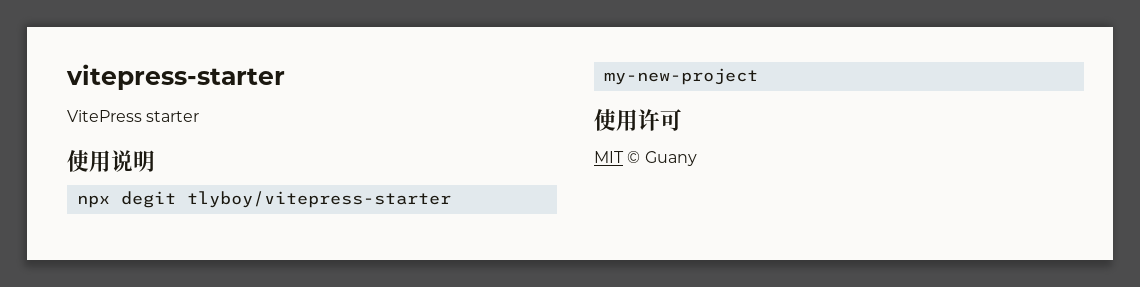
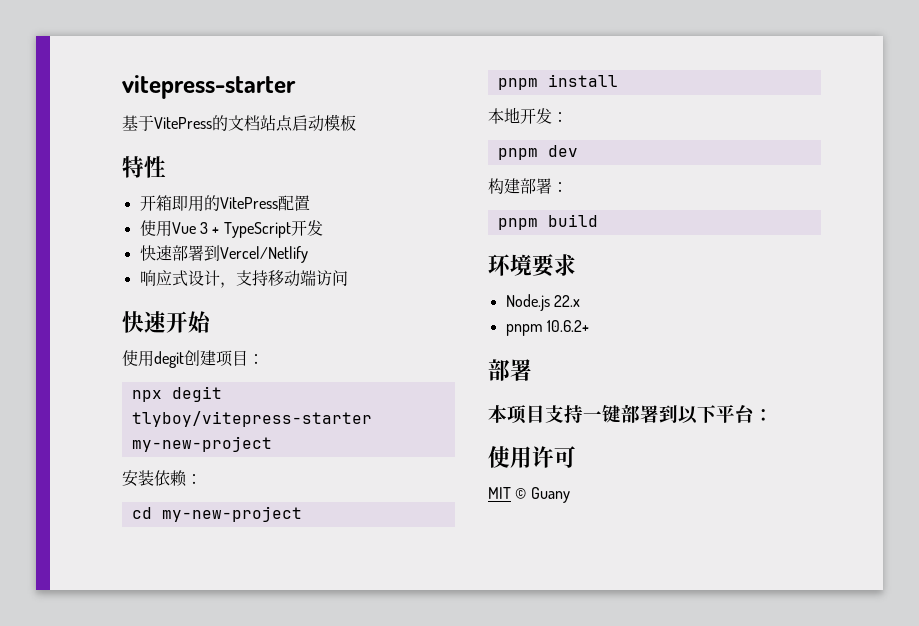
[67,110,200,122] [67,150,155,172] [76,191,451,208] [603,68,758,85] VitePress starter // 使用说明 // npx degit tlyboy/vitepress-starter my-new-project -> [122,114,356,132] [122,156,166,178] [139,195,310,212] [139,220,323,238] [139,245,308,263] [139,270,348,288] [122,311,212,333] [122,350,264,368] [131,386,222,402] [131,411,372,427] [131,436,272,452] [122,470,202,487] [131,506,302,522] [497,74,618,90] [488,107,568,124] [497,145,578,160] [488,178,568,194] [497,214,598,230] [488,254,576,277] [505,294,580,311] [505,320,589,336] [488,359,532,381] [488,404,773,424] 基于VitePress的文档站点启动模板 // 特性 // 开箱即用的VitePress配置 // 使用Vue 3 + TypeScript开发 // 快速部署到Vercel/Netlify // 响应式设计，支持移动端访问 // 快速开始 // 使用degit创建项目： // npx degit tlyboy/vitepress-starter my-new-project // 安装依赖： // cd my-new-project // pnpm install // 本地开发： // pnpm dev // 构建部署： // pnpm build // 环境要求 // Node.js 22.x // pnpm 10.6.2+ // 部署 // 本项目支持一键部署到以下平台：

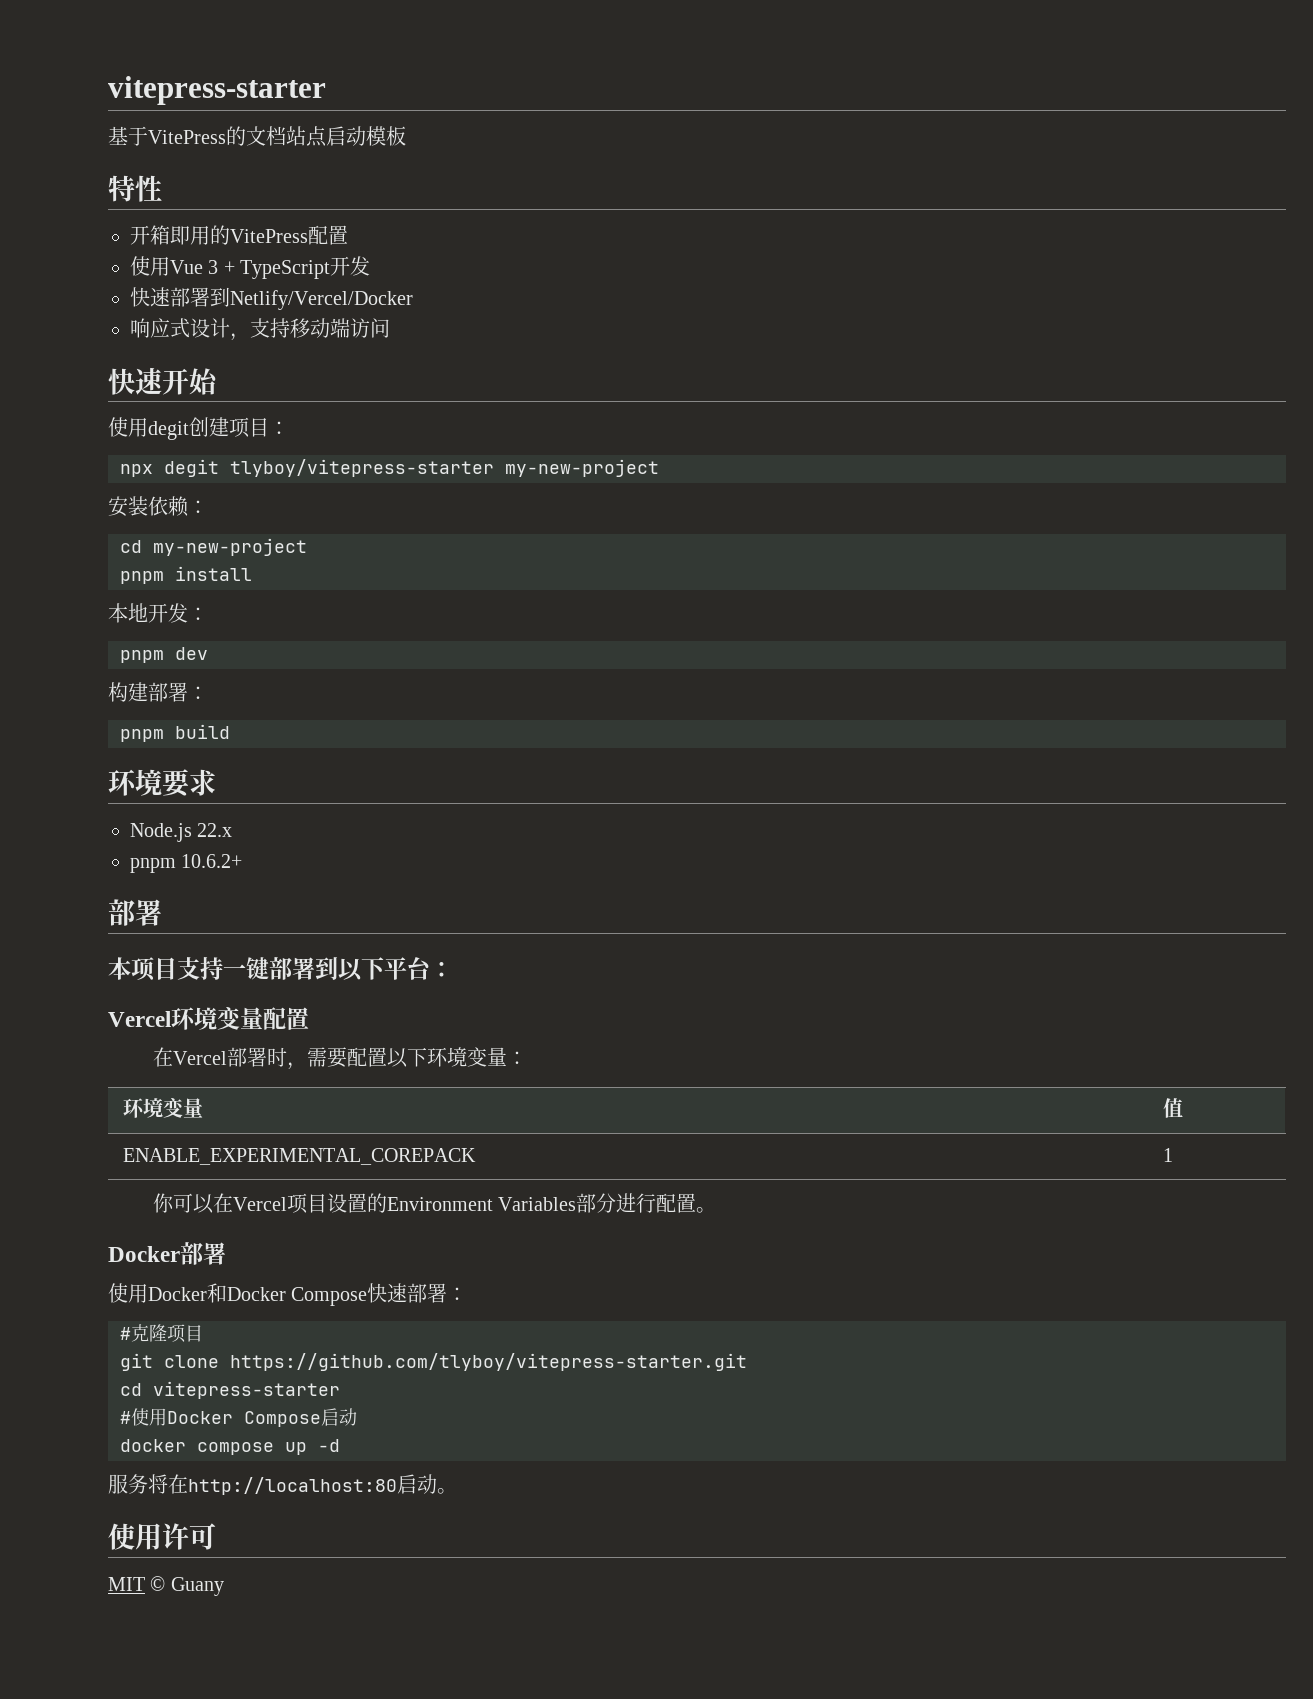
[219,246,308,263] Vercel/Netlify -> [230,290,413,310] Netlify/Vercel/Docker
(773, 415) none -> [108,1006,309,1030] [152,1047,527,1070] [122,1097,203,1118] [1162,1098,1183,1118] [122,1148,476,1165] [1162,1148,1173,1162] [152,1193,717,1214] [108,1242,226,1265] [108,1283,468,1306] [120,1324,203,1343] [120,1353,747,1371] [120,1381,340,1399] [120,1408,357,1427] [120,1439,340,1455] [108,1474,457,1495] // Vercel环境变量配置 // 在Vercel部署时，需要配置以下环境变量： // 环境变量 | 值 // ENABLE_EXPERIMENTAL_COREPACK | 1 // 你可以在Vercel项目设置的Environment Variables部分进行配置。 // Docker部署 // 使用Docker和Docker Compose快速部署： // #克隆项目 // git clone https://github.com/tlyboy/vitepress-starter.git // cd vitepress-starter // #使用Docker Compose启动 // docker compose up -d // 服务将在http://localhost:80启动。

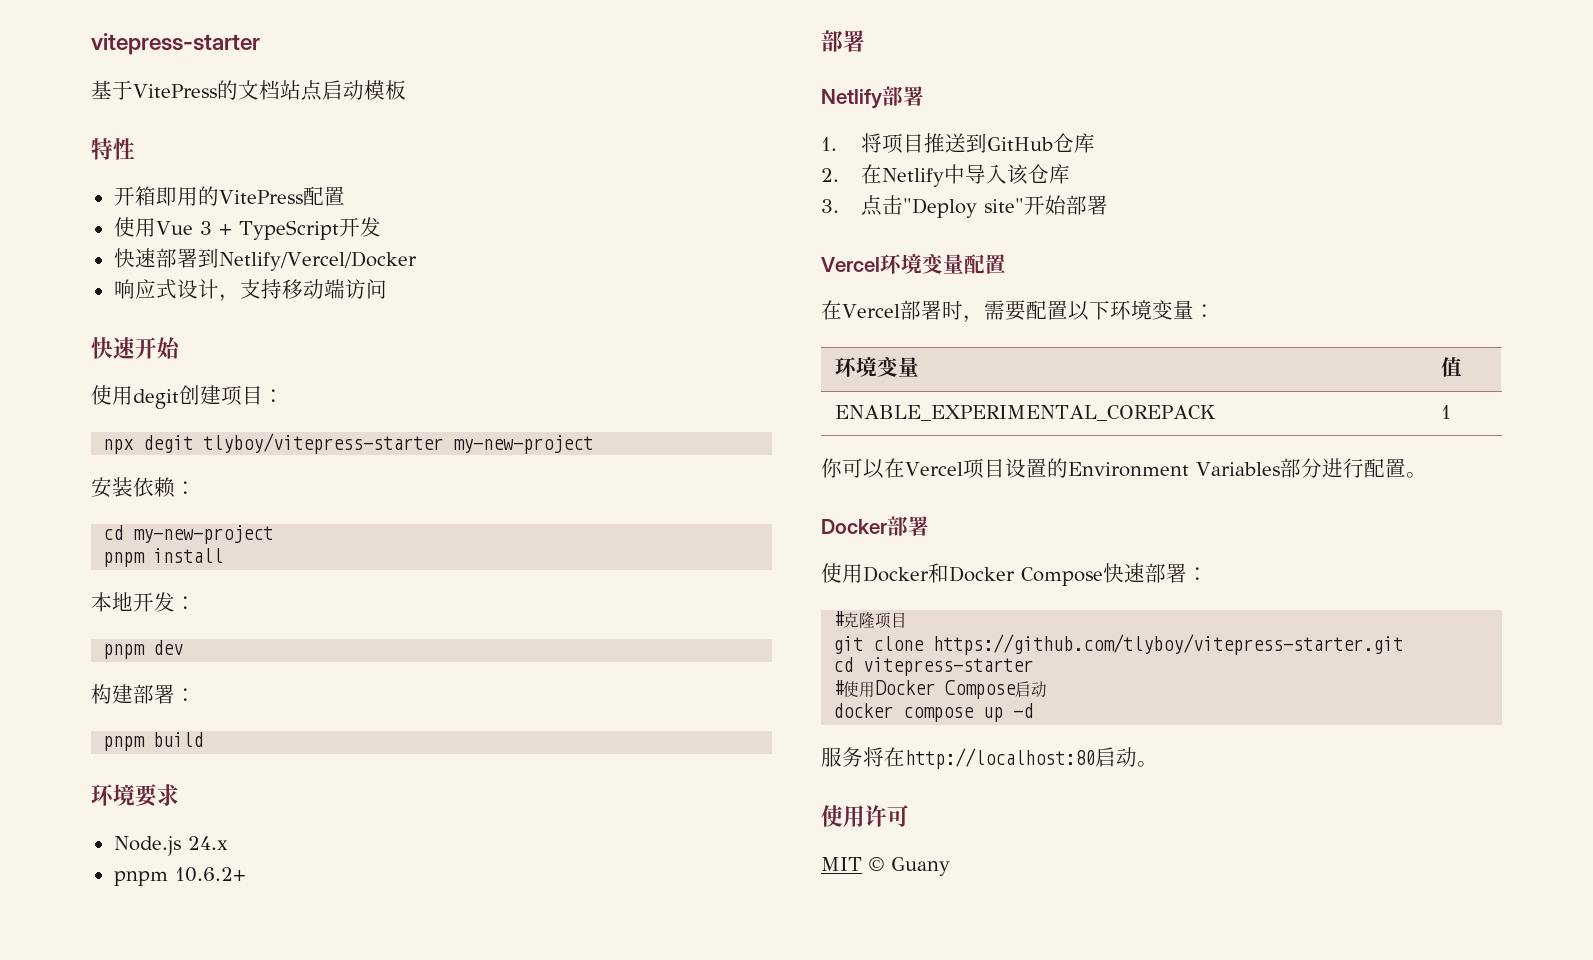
[197,823,233,837] 22.x -> [187,836,228,850] 24.x
[108,957,453,981] 本项目支持一键部署到以下平台： -> [821,86,924,109] [821,133,1096,154] [821,164,1071,187] [821,195,1109,218] Netlify部署 // 1.将项目推送到GitHub仓库 // 2.在Netlify中导入该仓库 // 3.点击"Deploy site"开始部署

